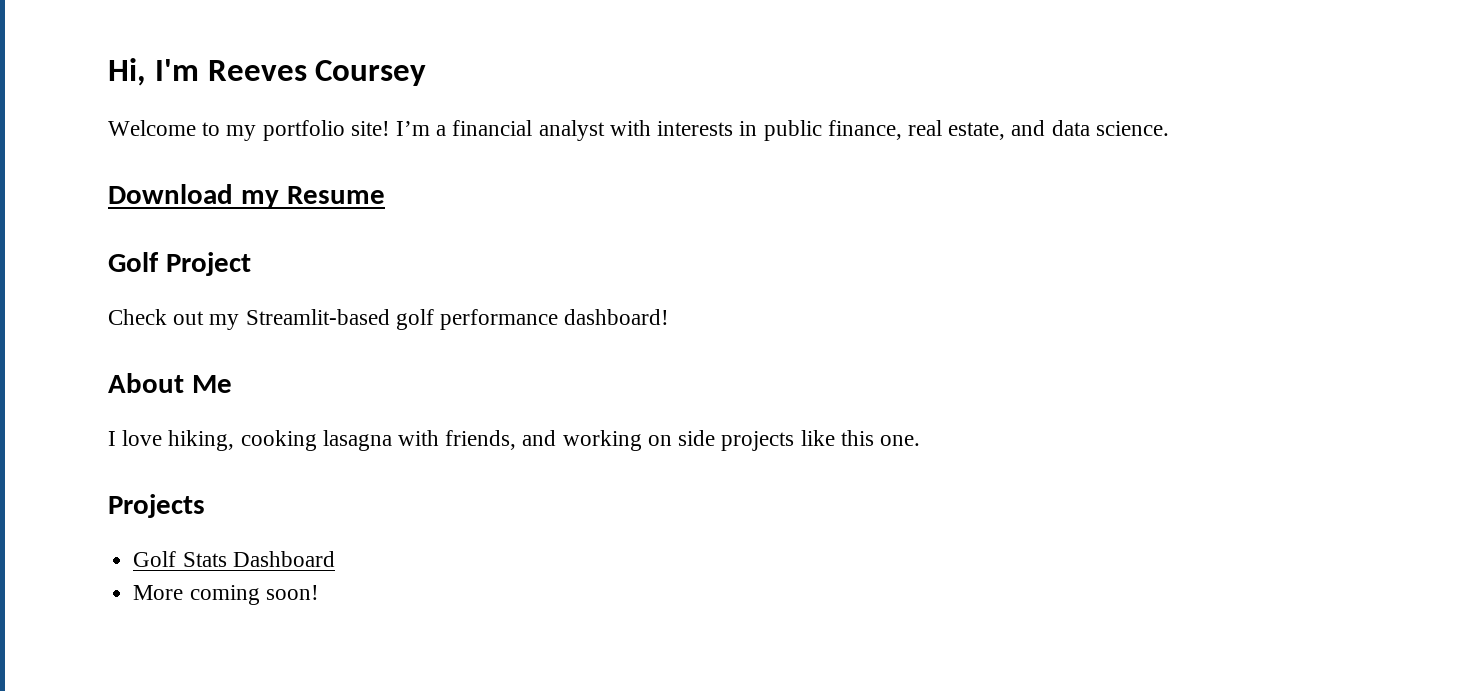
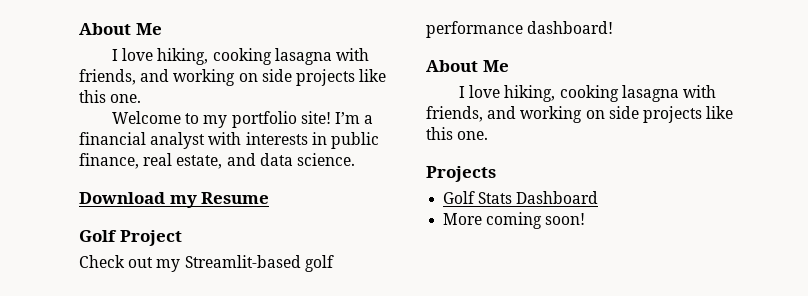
[108,58,427,86] Hi, I'm Reeves Coursey -> [79,23,162,35] [111,48,369,65] [79,69,387,86] [79,90,142,103] About Me // I love hiking, cooking lasagna with friends, and working on side projects like this one.

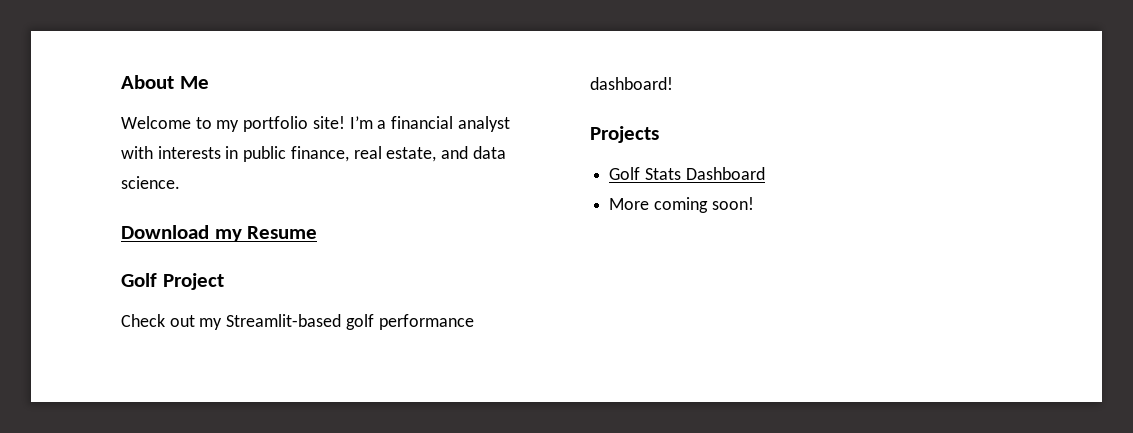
[79,23,162,35] [111,48,369,65] [79,69,387,86] [79,90,142,103] About Me // I love hiking, cooking lasagna with friends, and working on side projects like this one. -> [121,75,209,89] About Me
[426,60,509,72] [458,85,716,102] [426,106,734,123] [426,127,489,140] // About Me // I love hiking, cooking lasagna with friends, and working on side projects like this one. -> (673, 83) none

